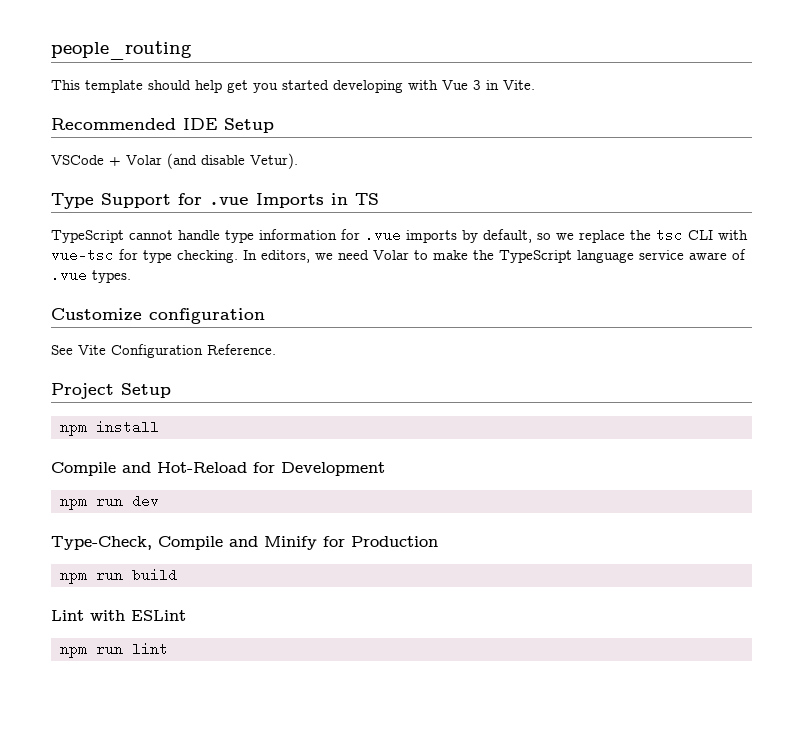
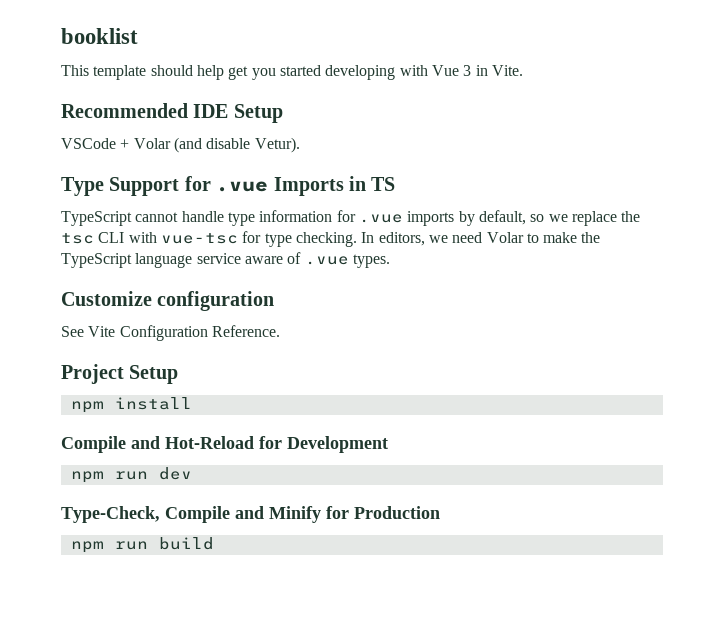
[51,41,192,60] people_routing -> [61,28,138,44] booklist
[51,610,186,621] [60,643,168,658] // Lint with ESLint // npm run lint -> (214, 543) none

